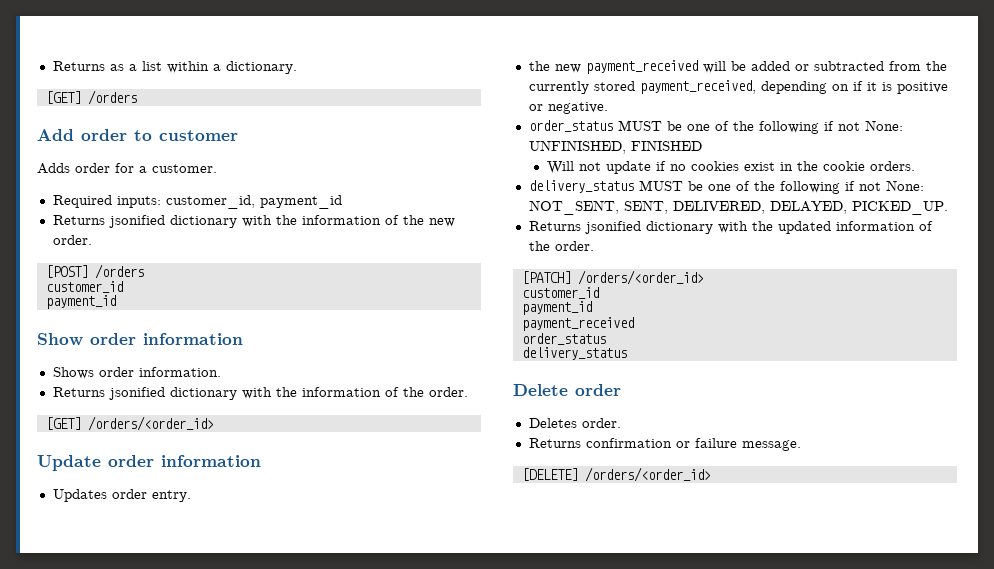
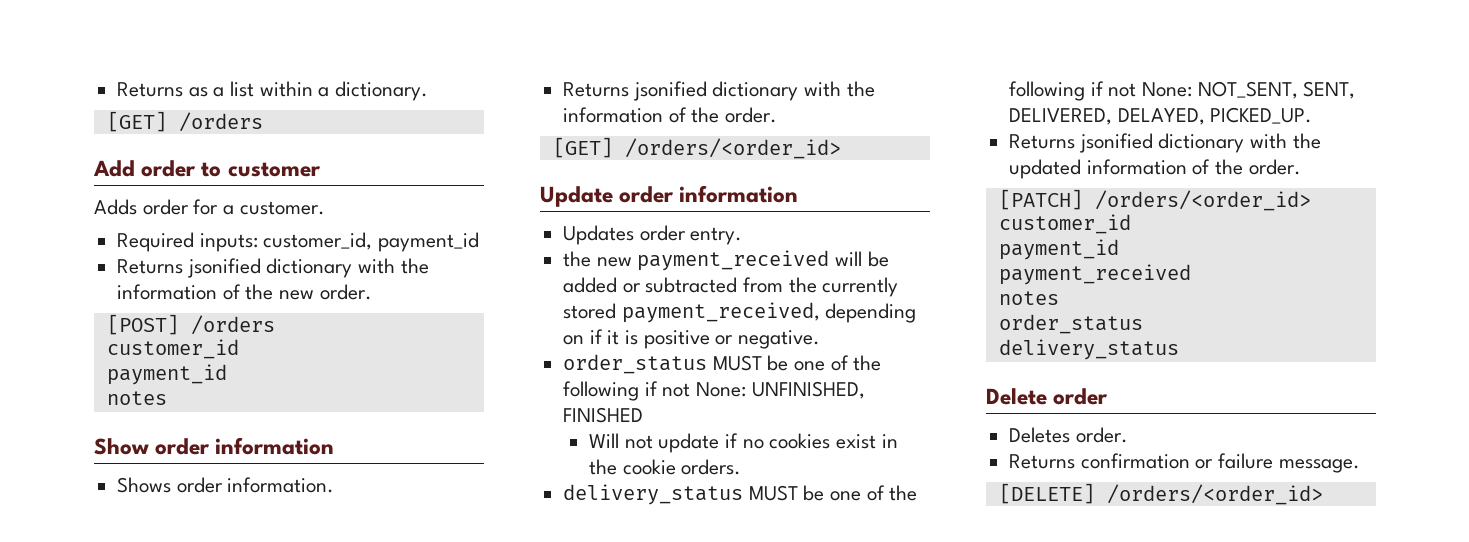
(116, 302) none -> [106,391,167,405] // notes
(634, 324) none -> [998,291,1059,305] // notes

